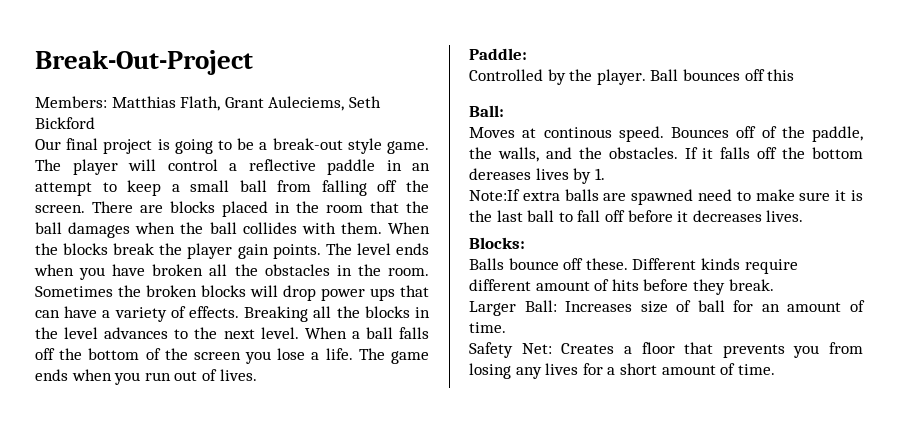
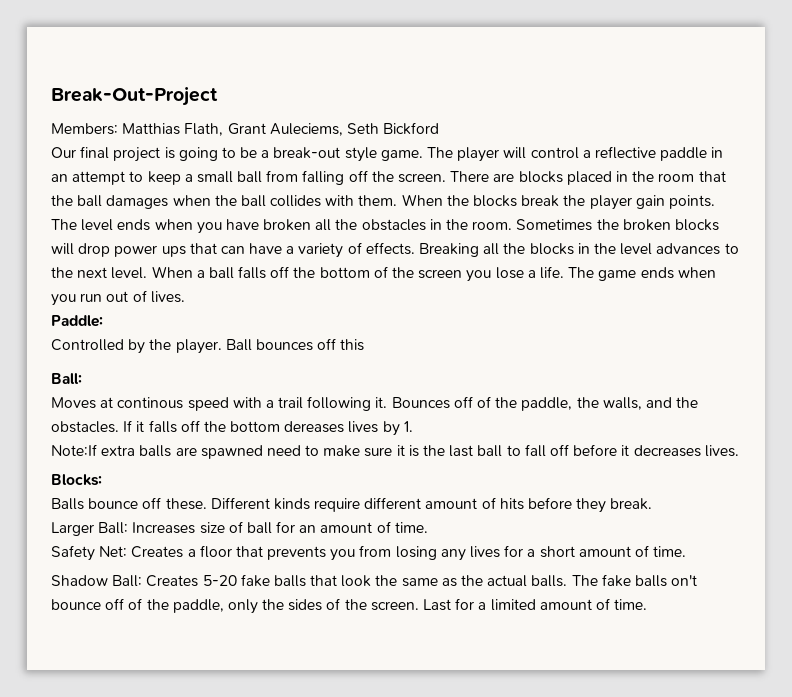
[618,126,664,142] speed. -> [187,396,388,411] speed with a trail following it.
(775, 369) none -> [51,574,698,587] [51,598,648,614] // Shadow Ball: Creates 5-20 fake balls that look the same as the actual balls. The fake balls on't bounce off of the paddle, only the sides of the screen. Last for a limited amount of time.

